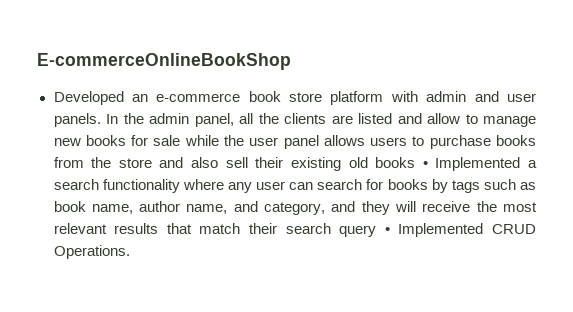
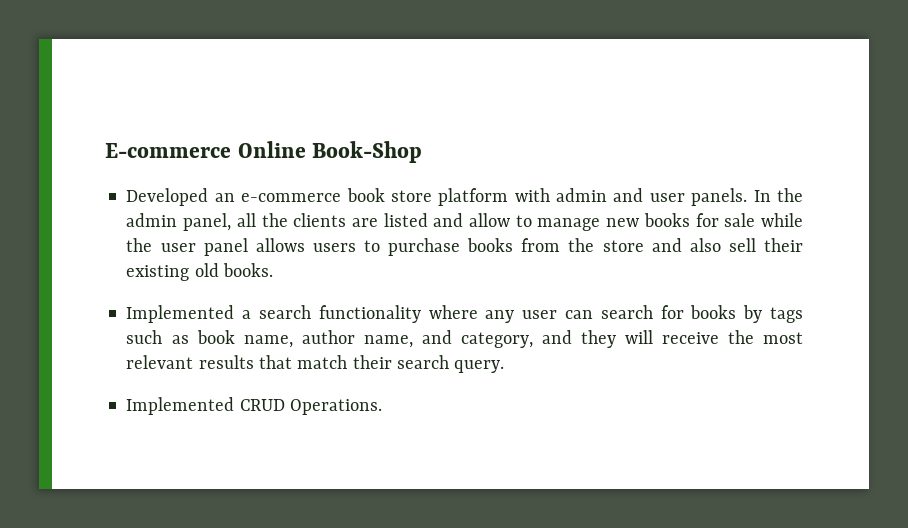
[37,53,291,70] E-commerceOnlineBookShop -> [105,141,423,163] E-commerce Online Book-Shop
[375,157,428,168] books • -> [222,263,273,277] books. //
[339,225,390,237] query • -> [454,360,505,373] query. //

